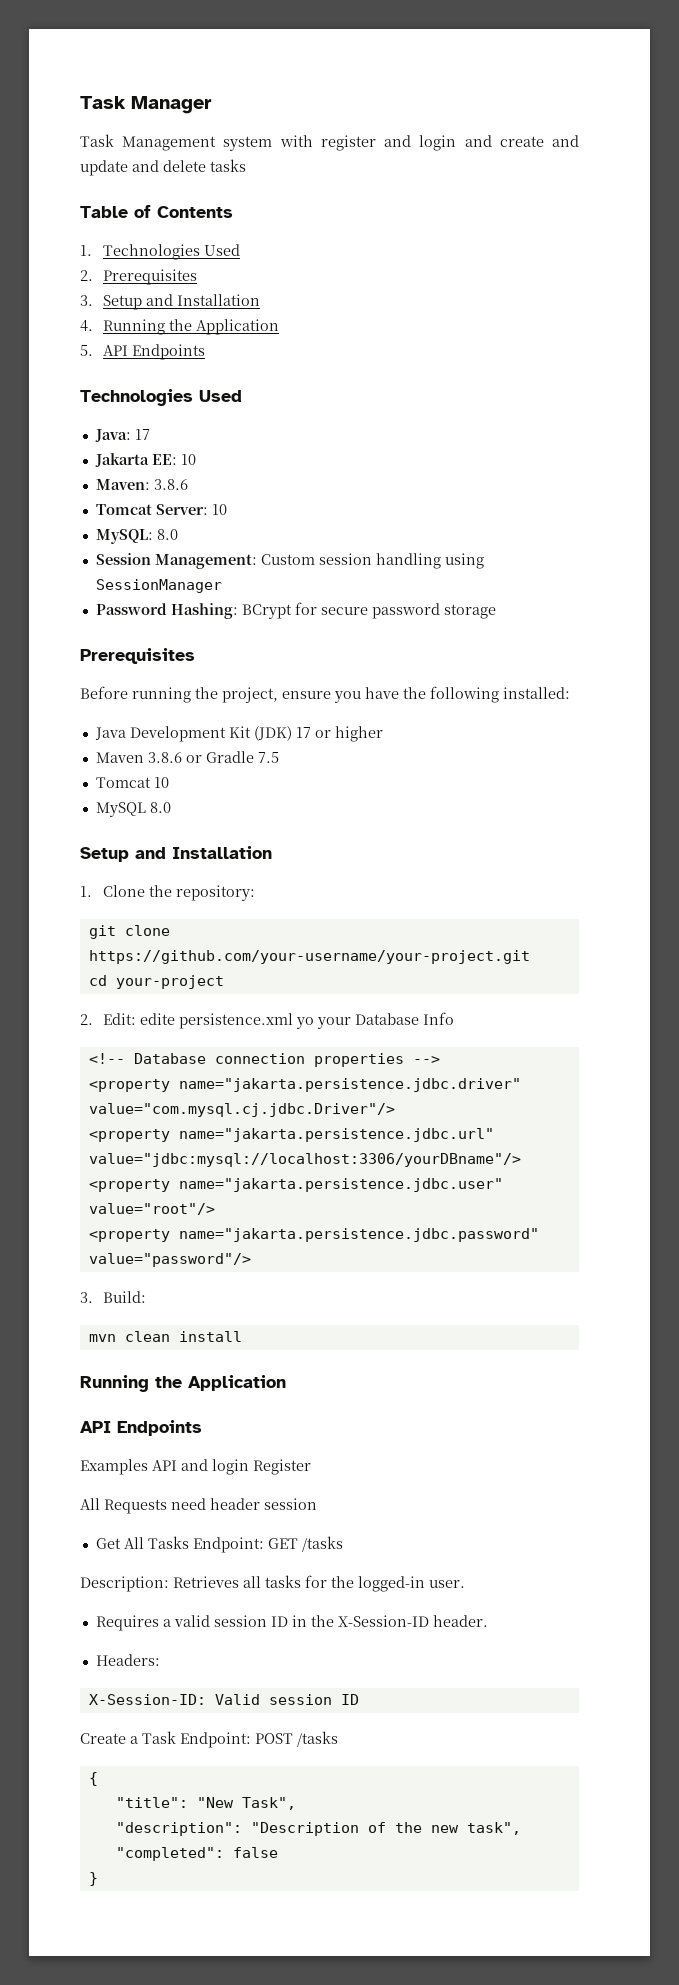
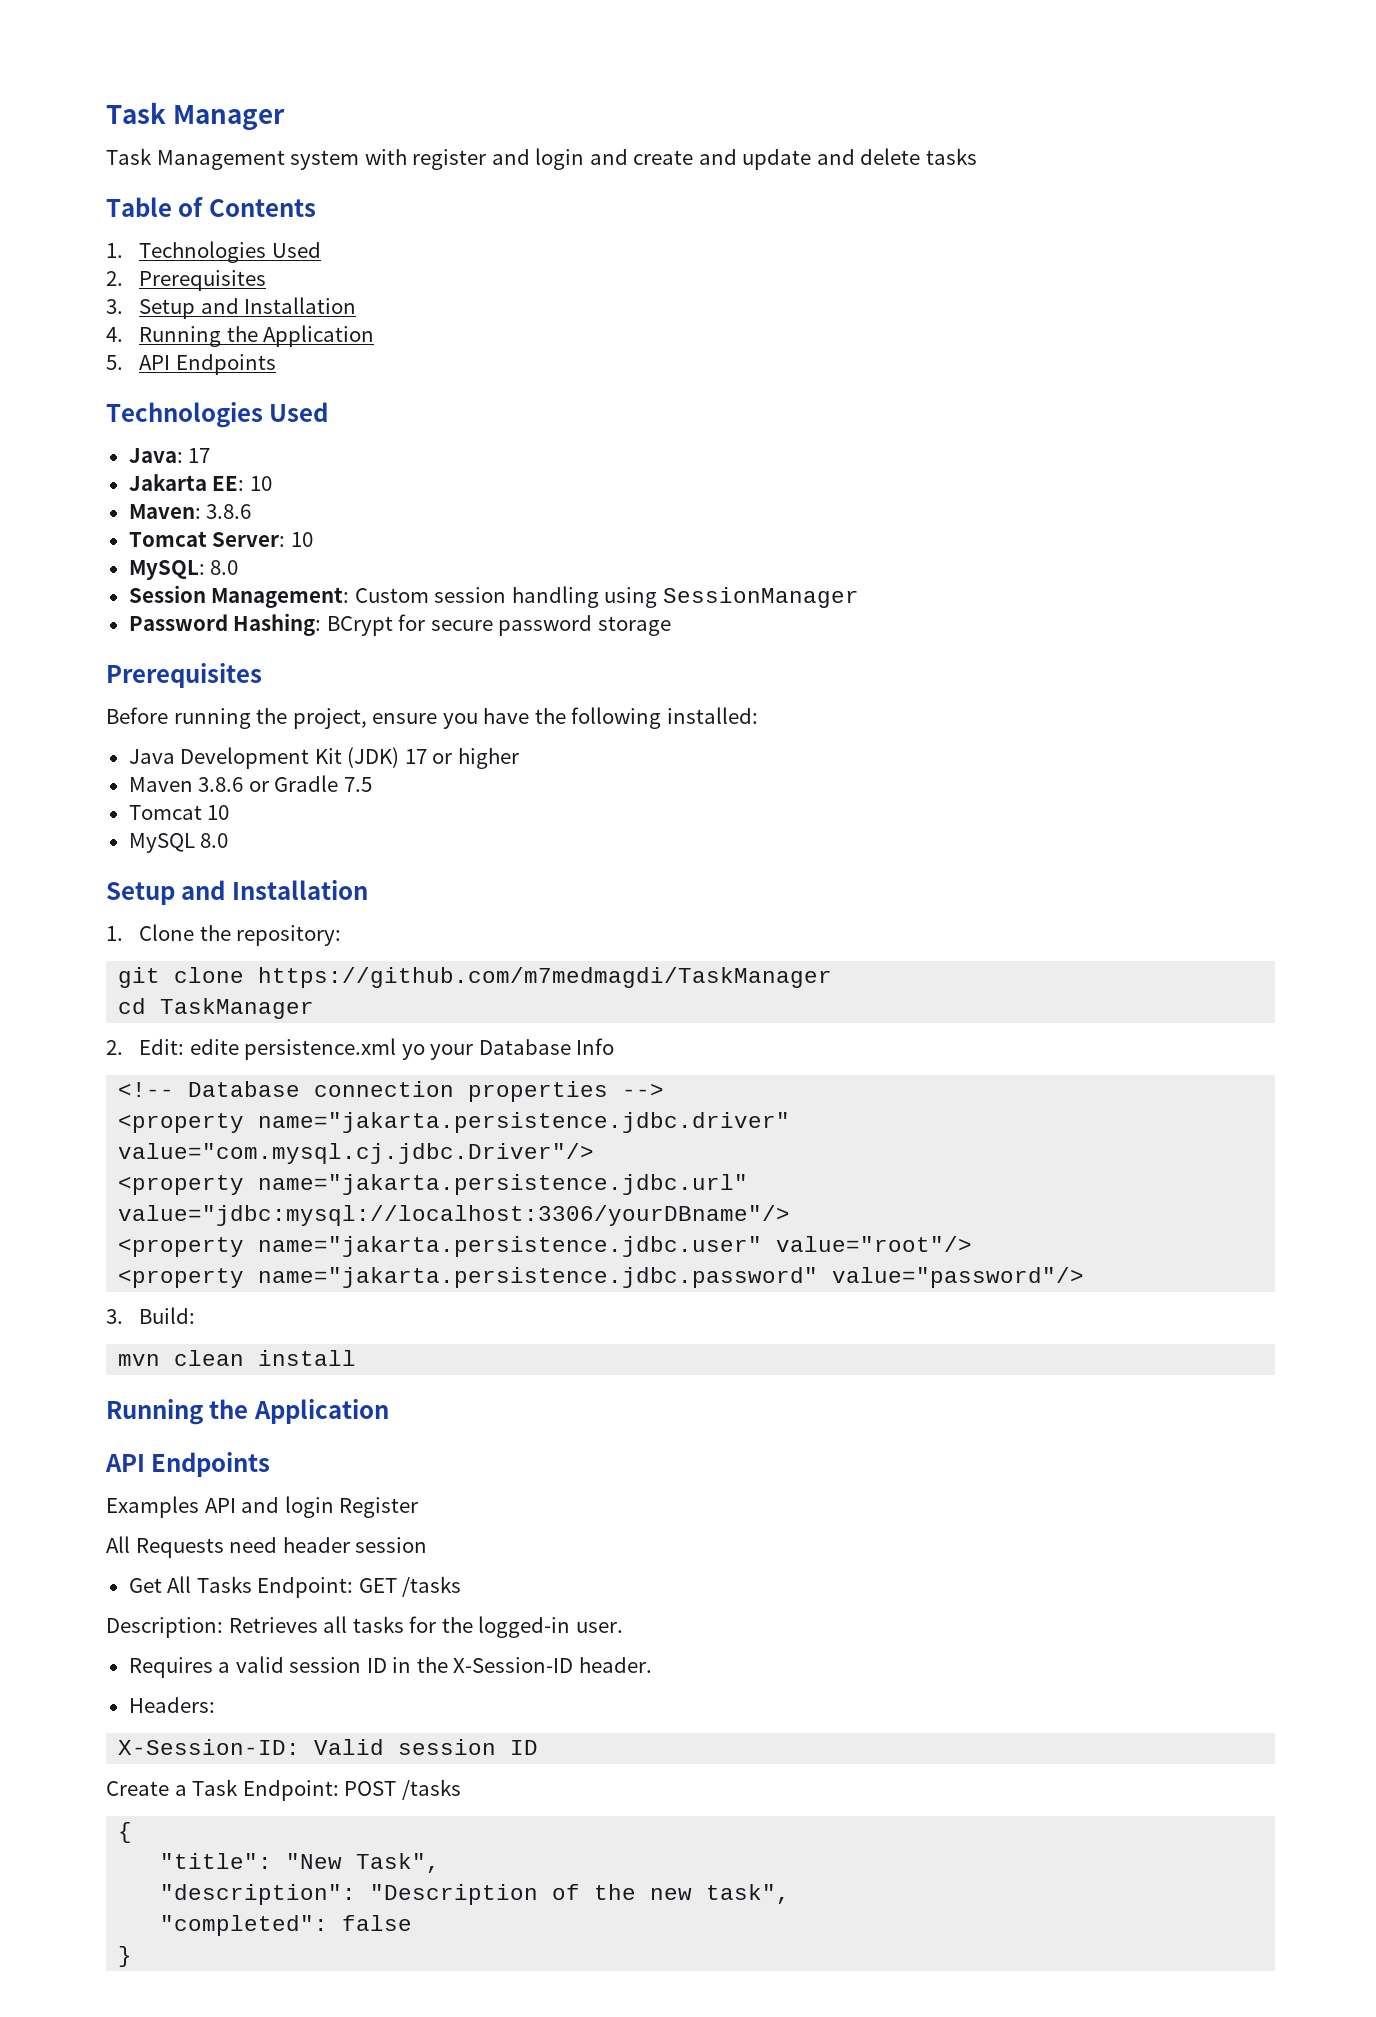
[88,950,530,964] https://github.com/your-username/your-project.git -> [258,967,833,988] https://github.com/m7medmagdi/TaskManager
[115,975,224,989] your-project -> [160,998,315,1019] TaskManager

